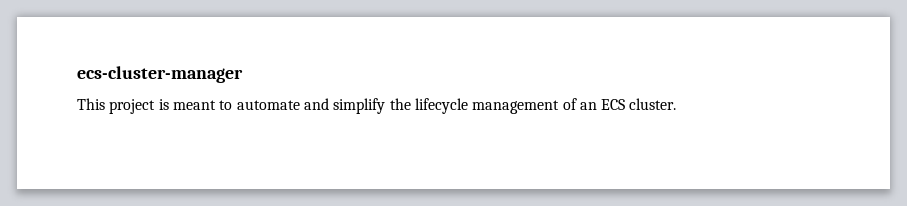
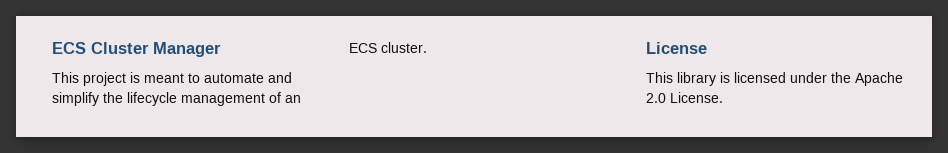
[77,66,243,83] ecs-cluster-manager -> [52,42,221,57] ECS Cluster Manager
(677, 104) none -> [646,42,707,54] [646,72,903,86] [646,92,723,103] // License // This library is licensed under the Apache 2.0 License.

